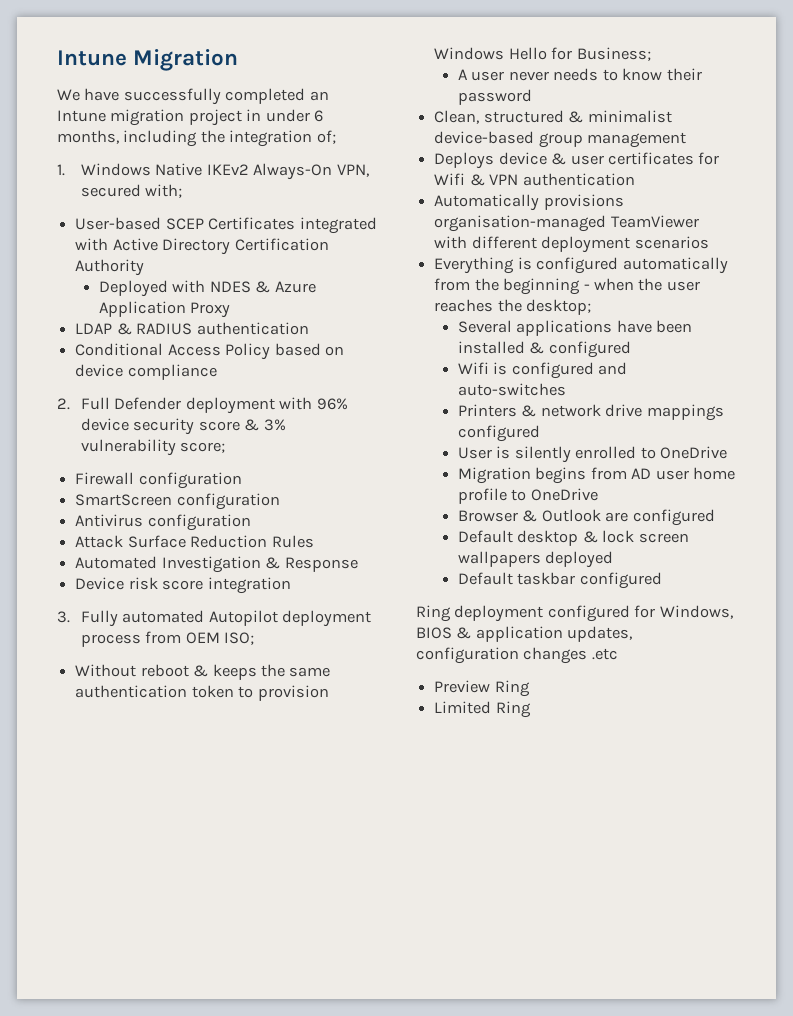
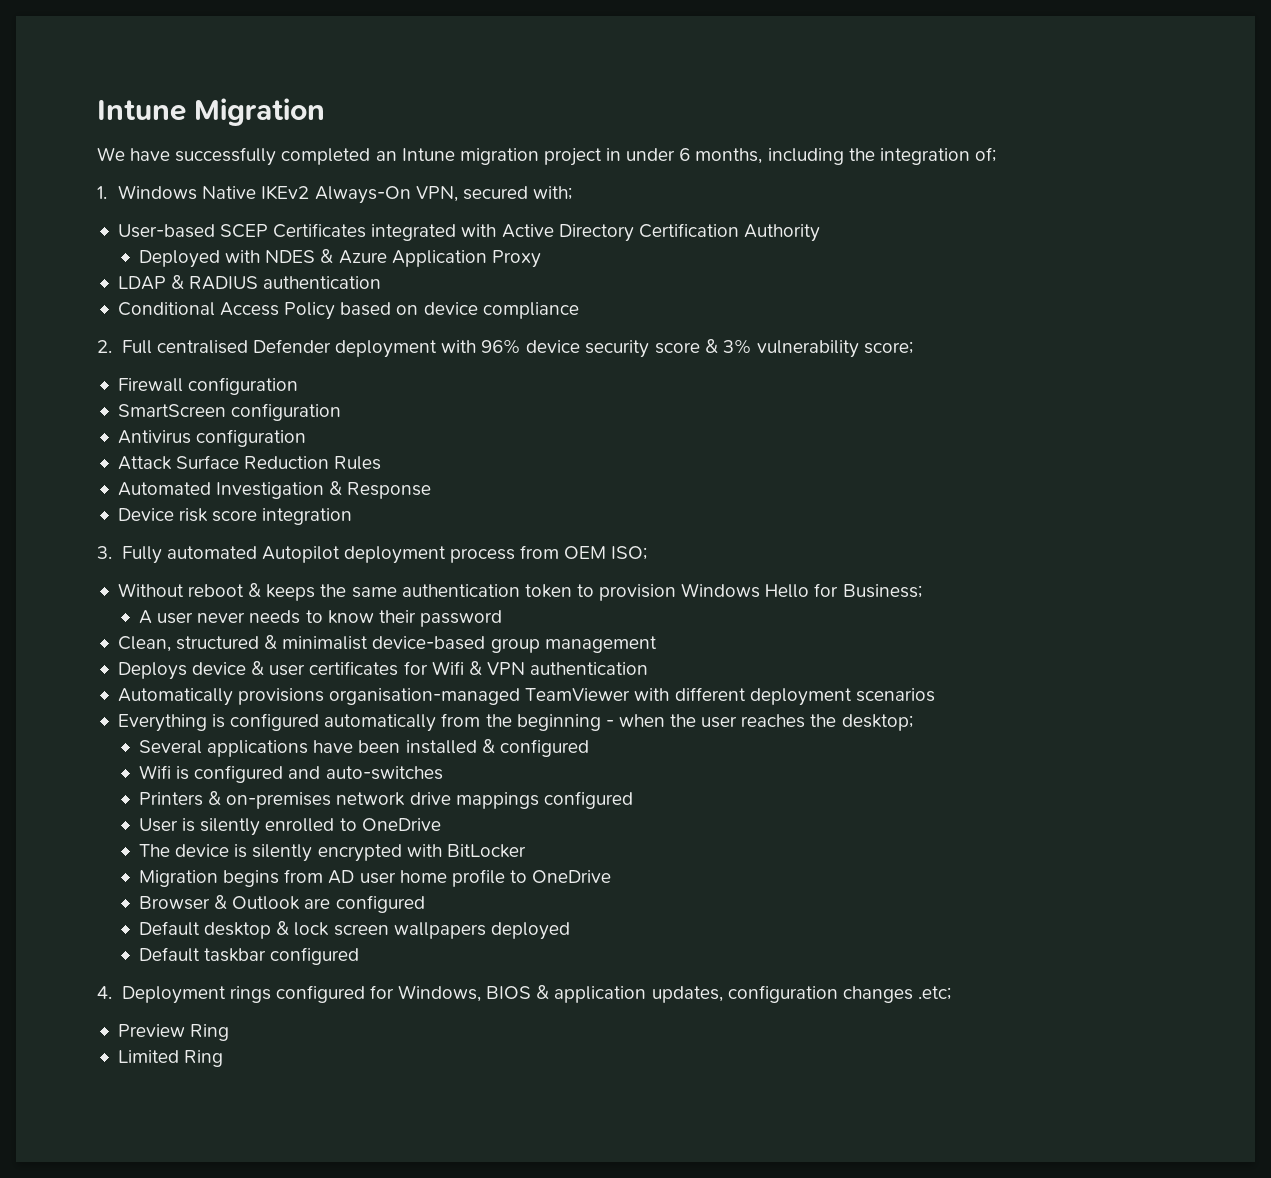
(110, 403) none -> [156,340,248,354] centralised
(537, 411) none -> [226,792,332,809] on-premises
(728, 452) none -> [139,844,526,862] // The device is silently encrypted with BitLocker
[416,605,544,622] Ring deployment -> [97,986,271,1004] 4. Deployment rings
[591,648,618,660] .etc -> [917,986,951,1000] .etc;

